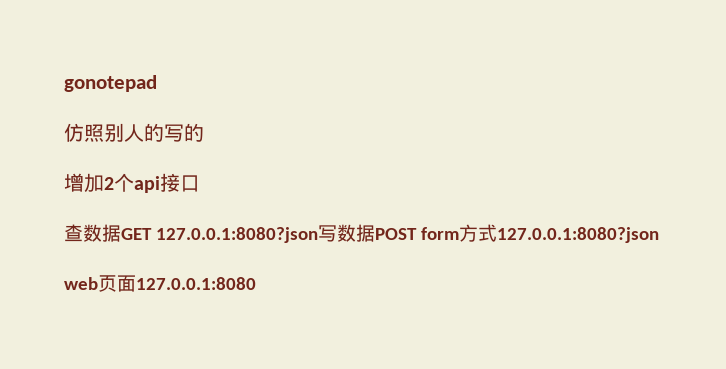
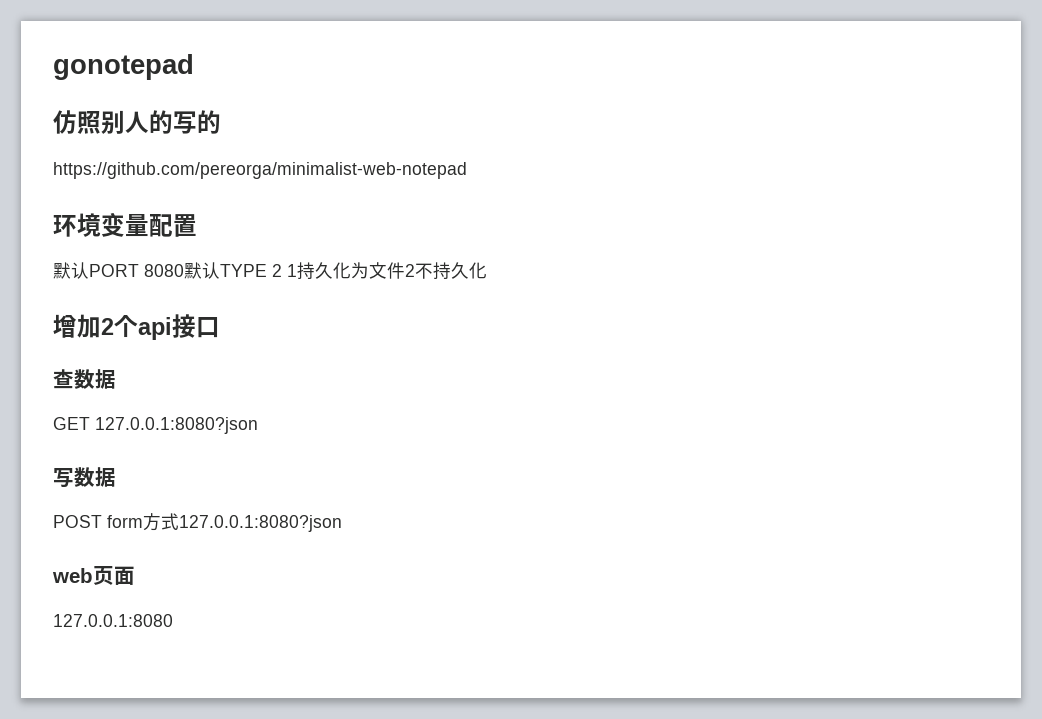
(204, 132) none -> [53,162,467,179] [53,212,197,237] [53,262,487,280] // https://github.com/pereorga/minimalist-web-notepad // 环境变量配置 // 默认PORT 8080默认TYPE 2 1持久化为文件2不持久化
(121, 233) none -> (116, 379) //
(319, 235) none -> (258, 425) //
(376, 233) none -> (116, 477) //
(136, 283) none -> (135, 575) //

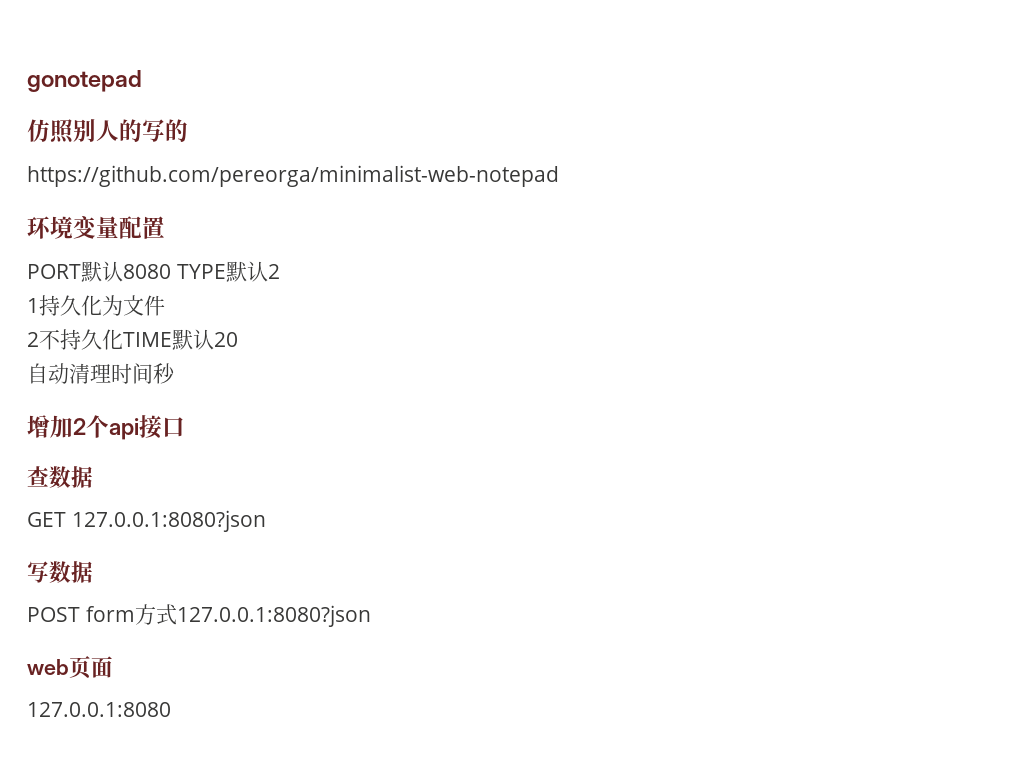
[53,262,282,279] 默认PORT 8080默认TYPE 2 -> [27,261,280,282] PORT默认8080 TYPE默认2 //
(405, 270) none -> (165, 305) //
(487, 270) none -> [123,329,238,350] [27,363,175,384] TIME默认20 // 自动清理时间秒

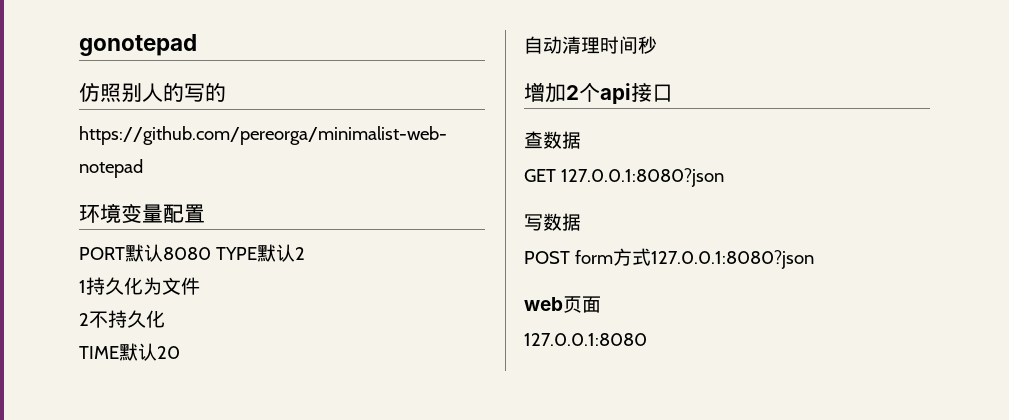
(123, 339) none -> (165, 319) //

